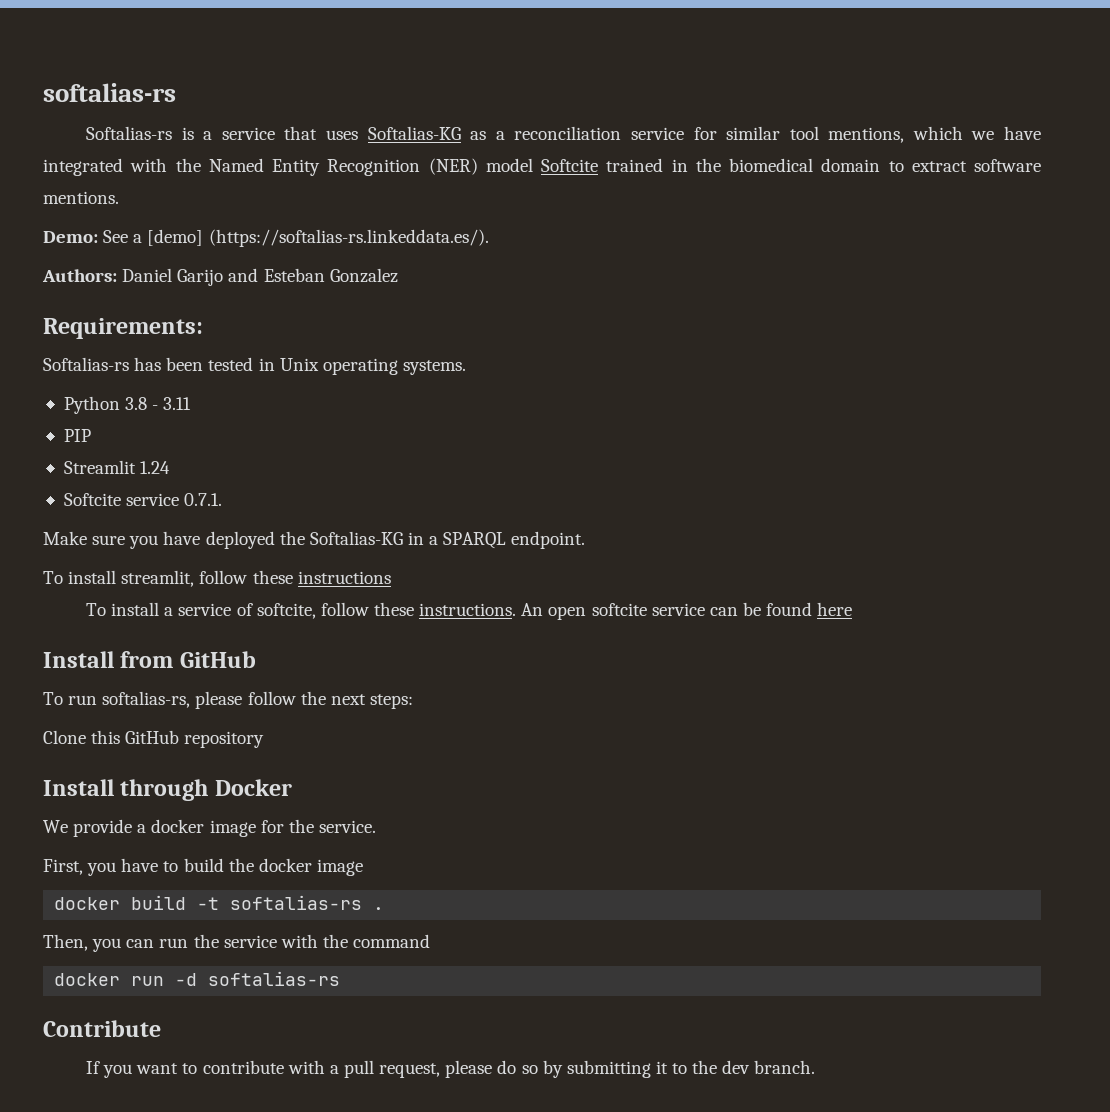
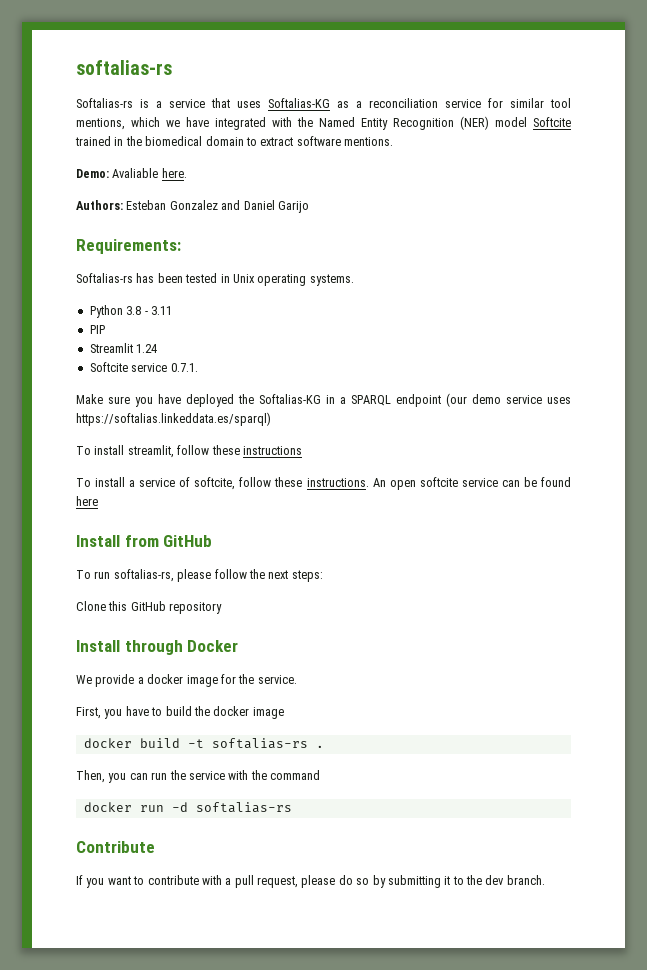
[103,229,489,247] [42,269,117,282] See a [demo] (https://softalias-rs.linkeddata.es/). // Authors: -> [112,168,187,178] [76,200,241,210] Avaliable here. // Authors: Esteban Gonzalez and
[228,268,398,283] and Esteban Gonzalez -> (309, 207) none
[511,531,586,549] endpoint. -> [396,393,571,407] [76,412,271,426] endpoint (our demo service uses https://softalias.linkeddata.es/sparql)

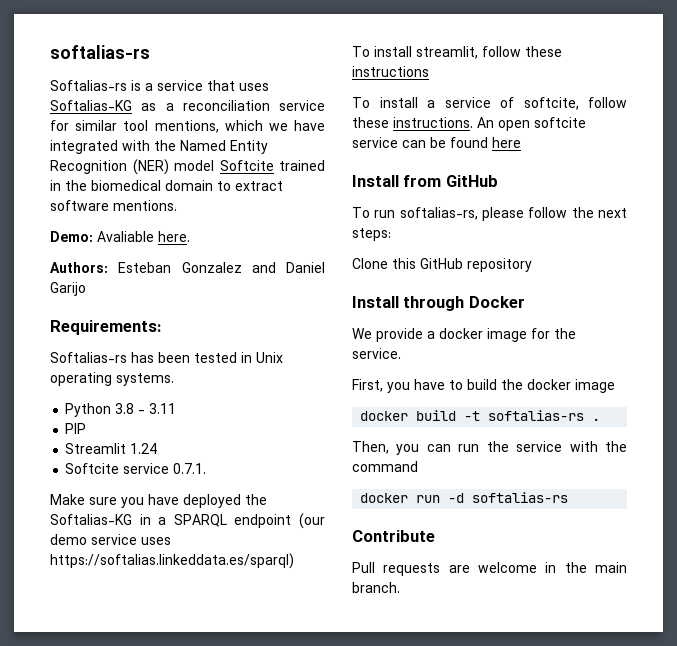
[76,875,505,888] If you want to contribute with a pull request, please do so by submitting it to the dev -> [352,562,627,576] Pull requests are welcome in the main

